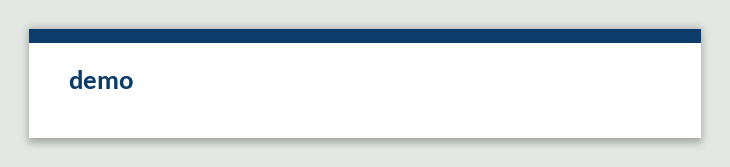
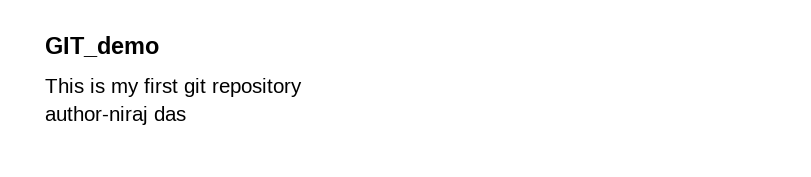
[69,70,134,89] demo -> [45,36,159,57] [45,78,302,97] [45,106,186,125] GIT_demo // This is my first git repository // author-niraj das

